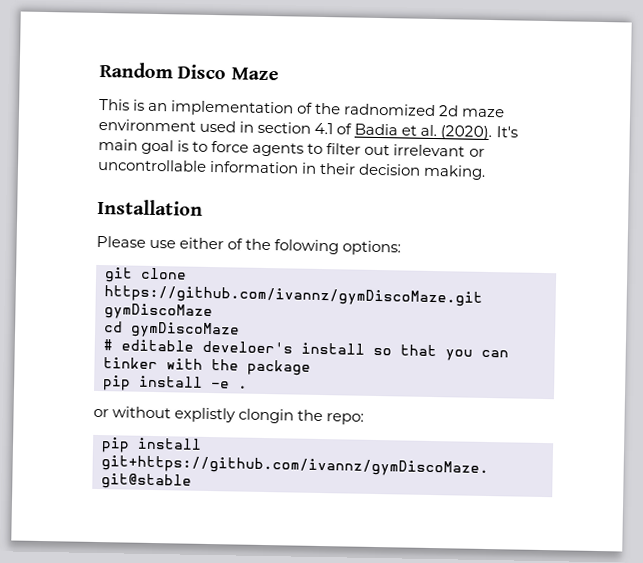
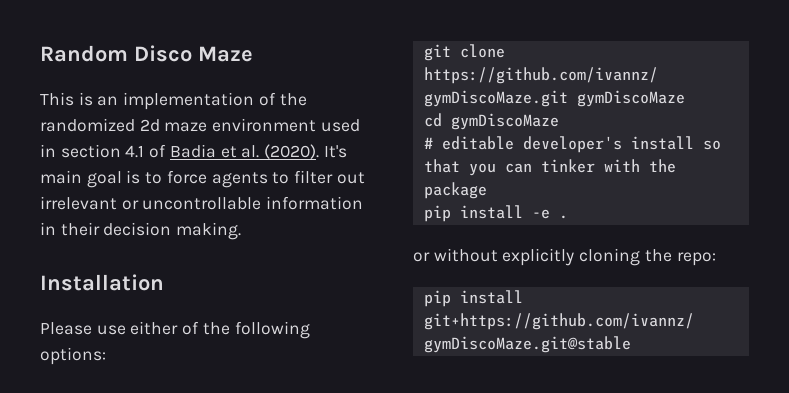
[344,103,437,117] radnomized -> [40,118,135,132] randomized
[274,239,340,255] folowing -> [234,321,310,339] following
[202,340,293,354] develoer's -> [522,136,622,153] developer's
[174,407,295,424] explistly clongin -> [502,248,641,266] explicitly cloning

